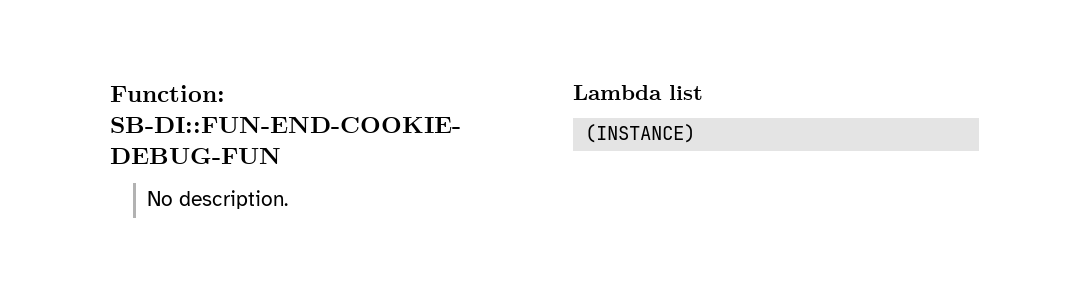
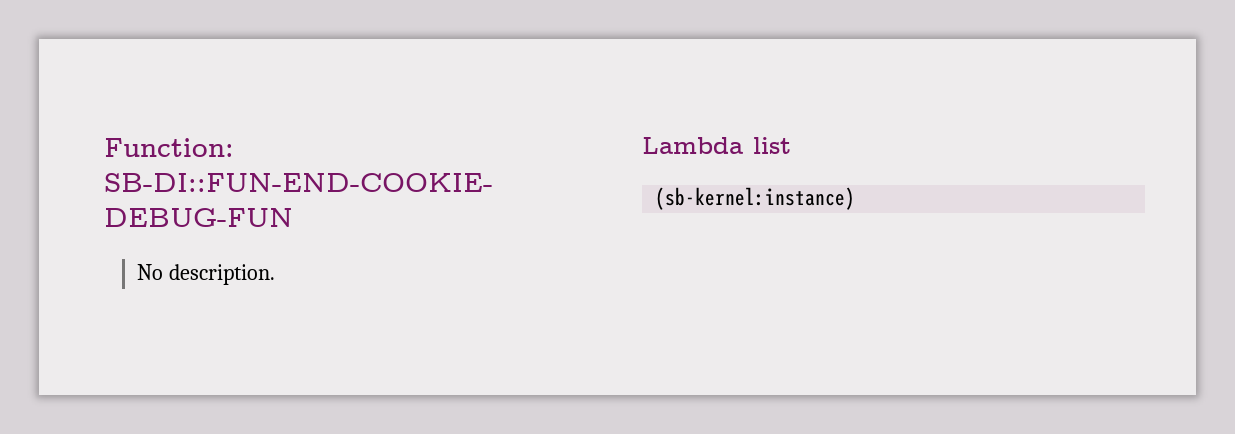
[585,124,696,143] (INSTANCE) -> [655,187,856,210] (sb-kernel:instance)

